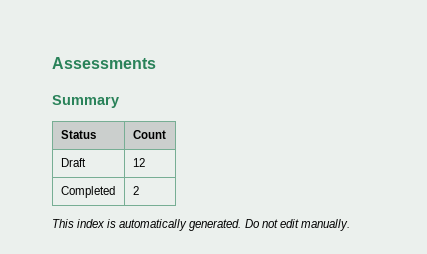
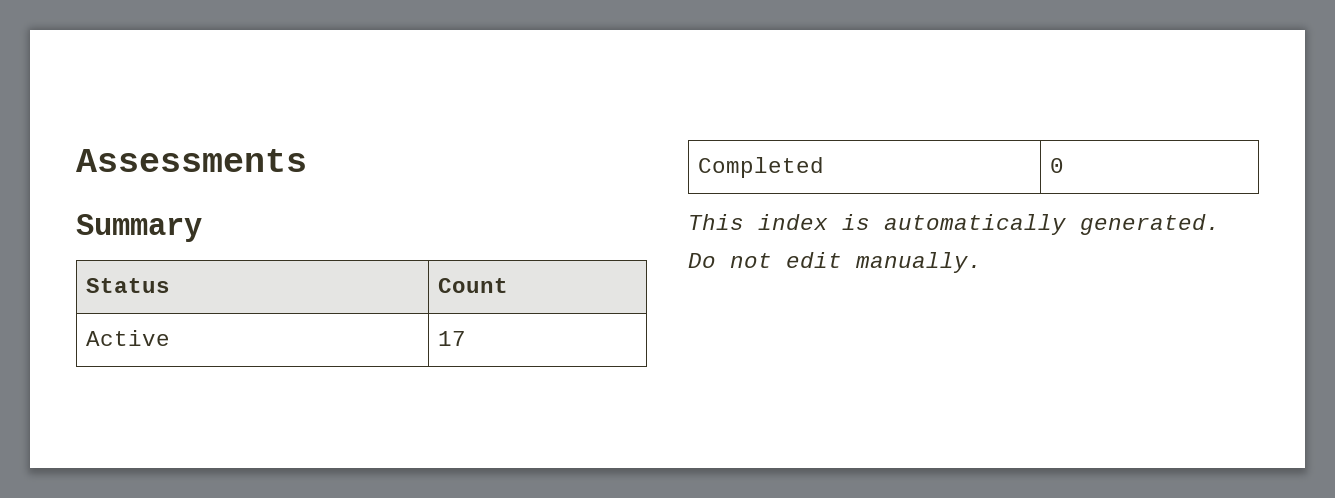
[60,158,86,167] [132,158,145,167] Draft | 12 -> [85,330,170,346] [437,331,466,346] Active | 17
[132,186,139,195] 2 -> [1049,158,1064,173] 0

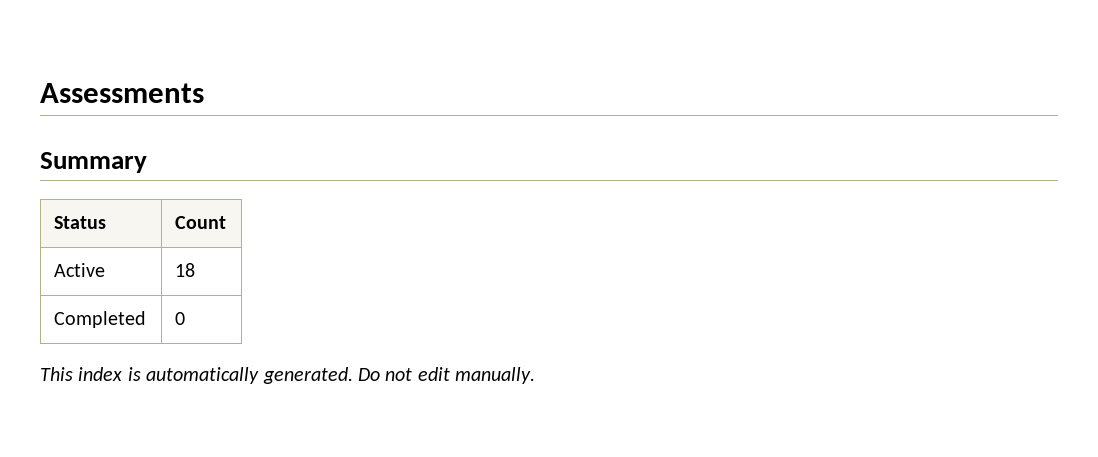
[437,331,466,346] 17 -> [175,263,196,277] 18

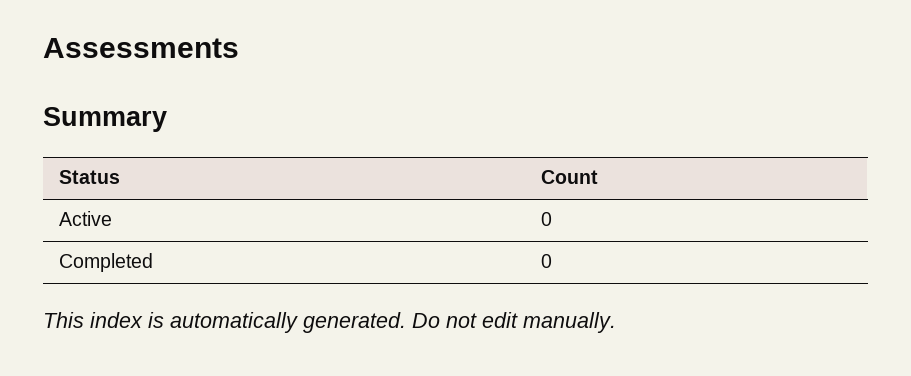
[175,263,196,277] 18 -> [540,212,552,226] 0

